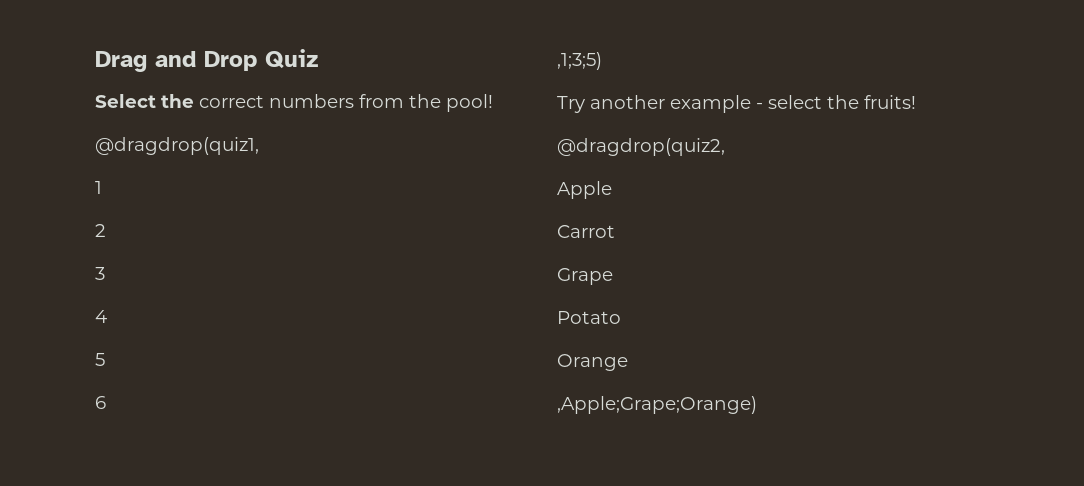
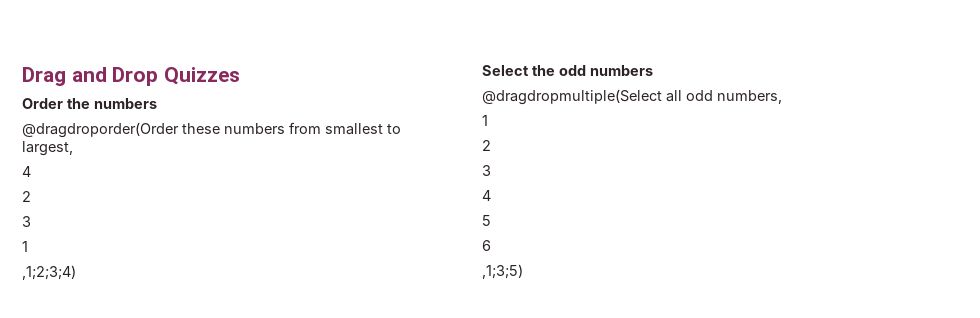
[265,49,318,69] Quiz -> [164,67,241,85] [22,98,157,109] [22,122,401,138] [22,141,73,156] [22,166,31,177] [22,191,31,202] [22,216,31,227] [22,241,28,252] [22,265,76,280] Quizzes // Order the numbers // @dragdroporder(Order these numbers from smallest to largest, // 4 // 2 // 3 // 1 // ,1;2;3;4)
[199,94,493,112] [95,137,259,155] correct numbers from the pool! // @dragdrop(quiz1, -> [559,65,653,76] [482,89,782,105] odd numbers // @dragdropmultiple(Select all odd numbers,
[557,95,916,113] [557,138,725,156] [557,181,612,199] [557,225,615,238] [557,268,613,285] [557,311,621,324] [557,354,628,371] [557,396,757,414] // Try another example - select the fruits! // @dragdrop(quiz2, // Apple // Carrot // Grape // Potato // Orange // ,Apple;Grape;Orange) -> (523, 271) none

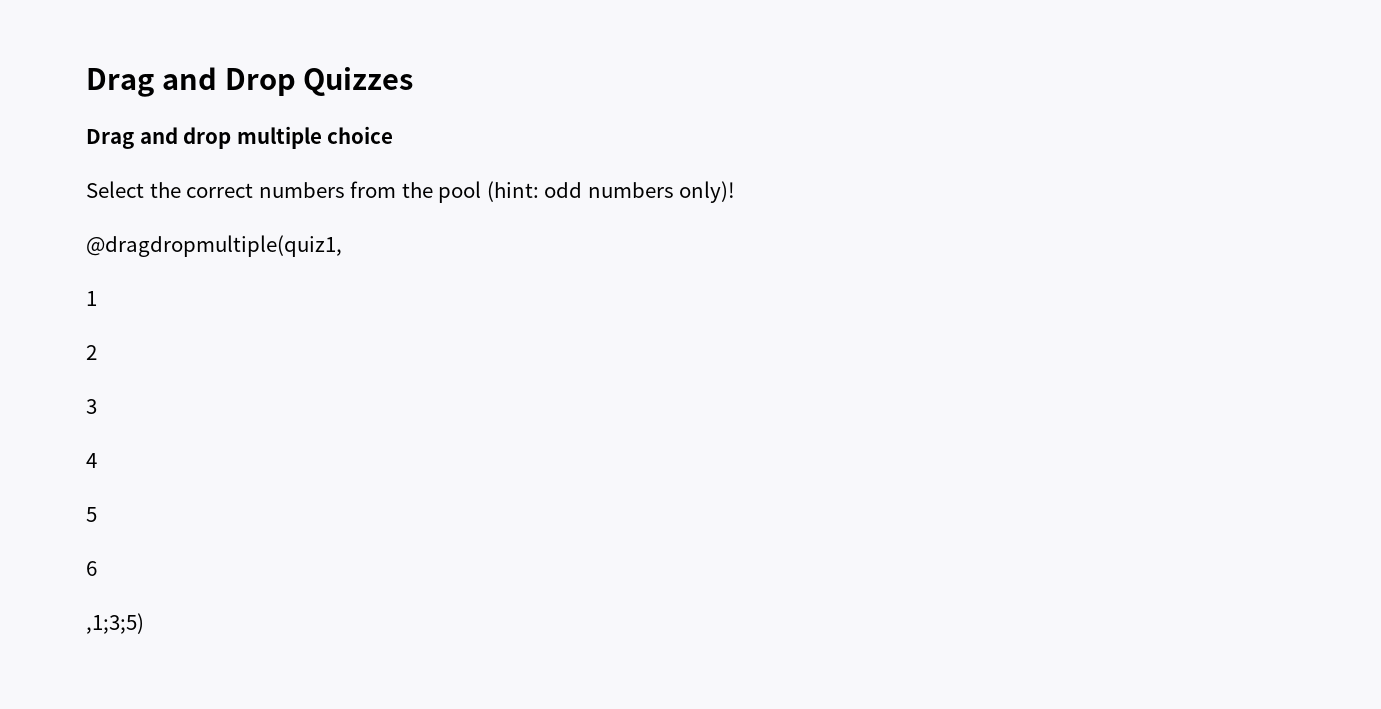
[22,98,157,109] [22,122,401,138] [22,141,73,156] [22,166,31,177] [22,191,31,202] [22,216,31,227] [22,241,28,252] [22,265,76,280] [482,65,653,76] [482,89,782,105] Order the numbers // @dragdroporder(Order these numbers from smallest to largest, // 4 // 2 // 3 // 1 // ,1;2;3;4) // Select the odd numbers // @dragdropmultiple(Select all odd numbers, -> [86,126,394,149] [86,181,736,203] [86,235,342,257] Drag and drop multiple choice // Select the correct numbers from the pool (hint: odd numbers only)! // @dragdropmultiple(quiz1,

